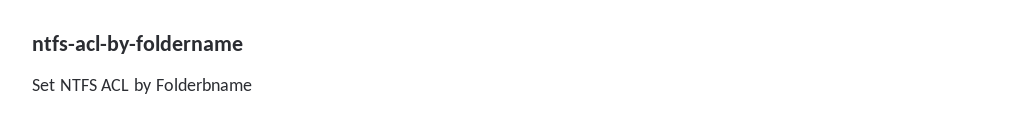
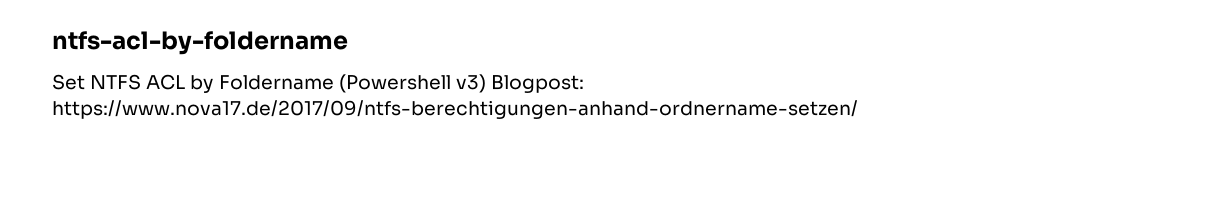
[155,78,252,91] Folderbname -> [218,74,584,93] [52,100,858,119] Foldername (Powershell v3) Blogpost: https://www.nova17.de/2017/09/ntfs-berechtigungen-anhand-ordnername-setzen/

